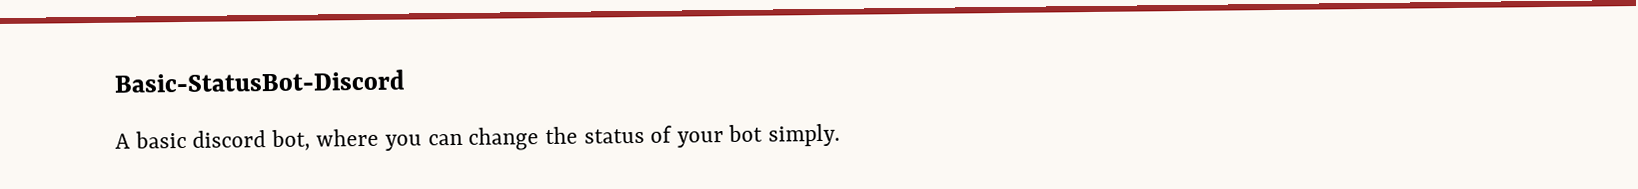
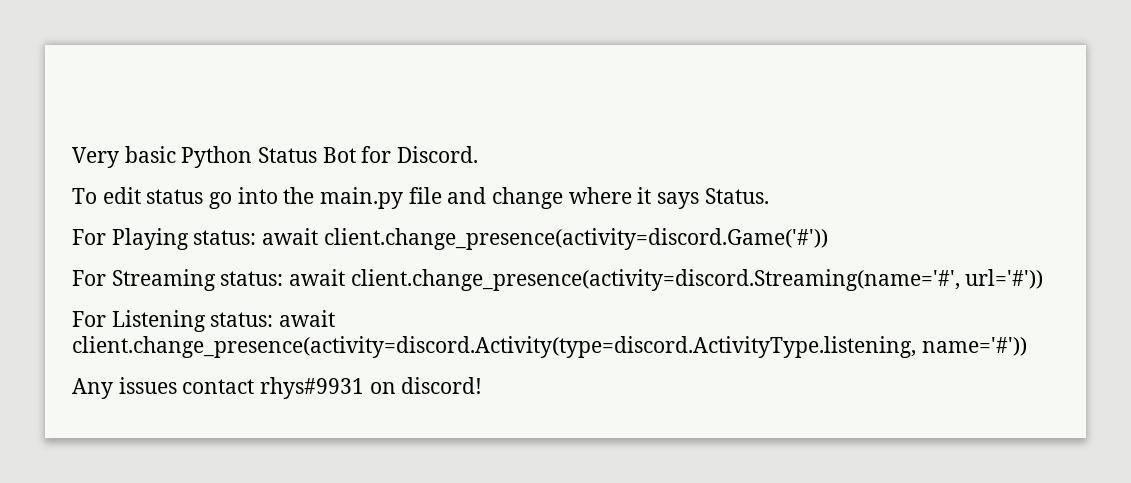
[114,69,405,93] [115,123,840,152] Basic-StatusBot-Discord // A basic discord bot, where you can change the status of your bot simply. -> [72,146,479,168] [72,187,769,209] [72,228,828,250] [72,269,1044,291] [72,310,336,332] [72,336,1027,358] [72,377,483,399] Very basic Python Status Bot for Discord. // To edit status go into the main.py file and change where it says Status. // For Playing status: await client.change_presence(activity=discord.Game('#')) // For Streaming status: await client.change_presence(activity=discord.Streaming(name='#', url='#')) // For Listening status: await client.change_presence(activity=discord.Activity(type=discord.ActivityType.listening, name='#')) // Any issues contact rhys#9931 on discord!

